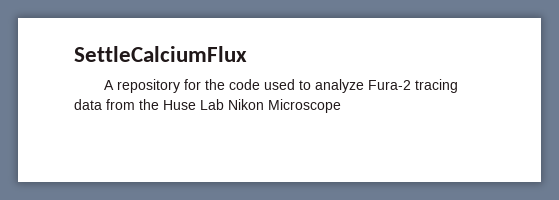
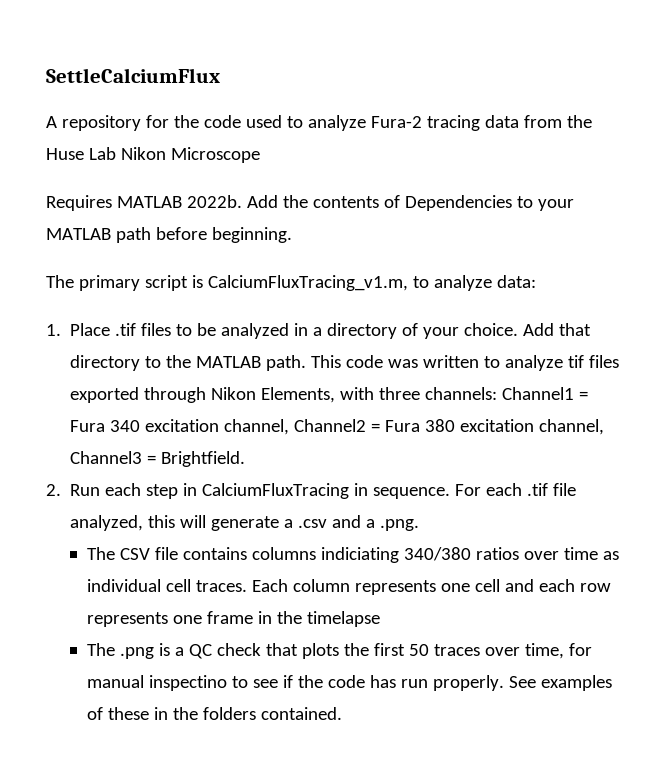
(341, 106) none -> [46,195,574,211] [46,227,292,243] [46,275,536,291] [46,323,592,339] [70,355,620,371] [70,387,589,403] [70,419,605,435] [70,451,246,467] [46,483,577,499] [70,515,420,531] [86,547,619,563] [86,579,611,595] [86,611,380,627] [86,643,592,659] [86,675,612,691] [86,707,342,720] // Requires MATLAB 2022b. Add the contents of Dependencies to your MATLAB path before beginning. // The primary script is CalciumFluxTracing_v1.m, to analyze data: // 1. Place .tif files to be analyzed in a directory of your choice. Add that directory to the MATLAB path. This code was written to analyze tif files exported through Nikon Elements, with three channels: Channel1 = Fura 340 excitation channel, Channel2 = Fura 380 excitation channel, Channel3 = Brightfield. // 2. Run each step in CalciumFluxTracing in sequence. For each .tif file analyzed, this will generate a .csv and a .png. // The CSV file contains columns indiciating 340/380 ratios over time as individual cell traces. Each column represents one cell and each row represents one frame in the timelapse // The .png is a QC check that plots the first 50 traces over time, for manual inspectino to see if the code has run properly. See examples of these in the folders contained.

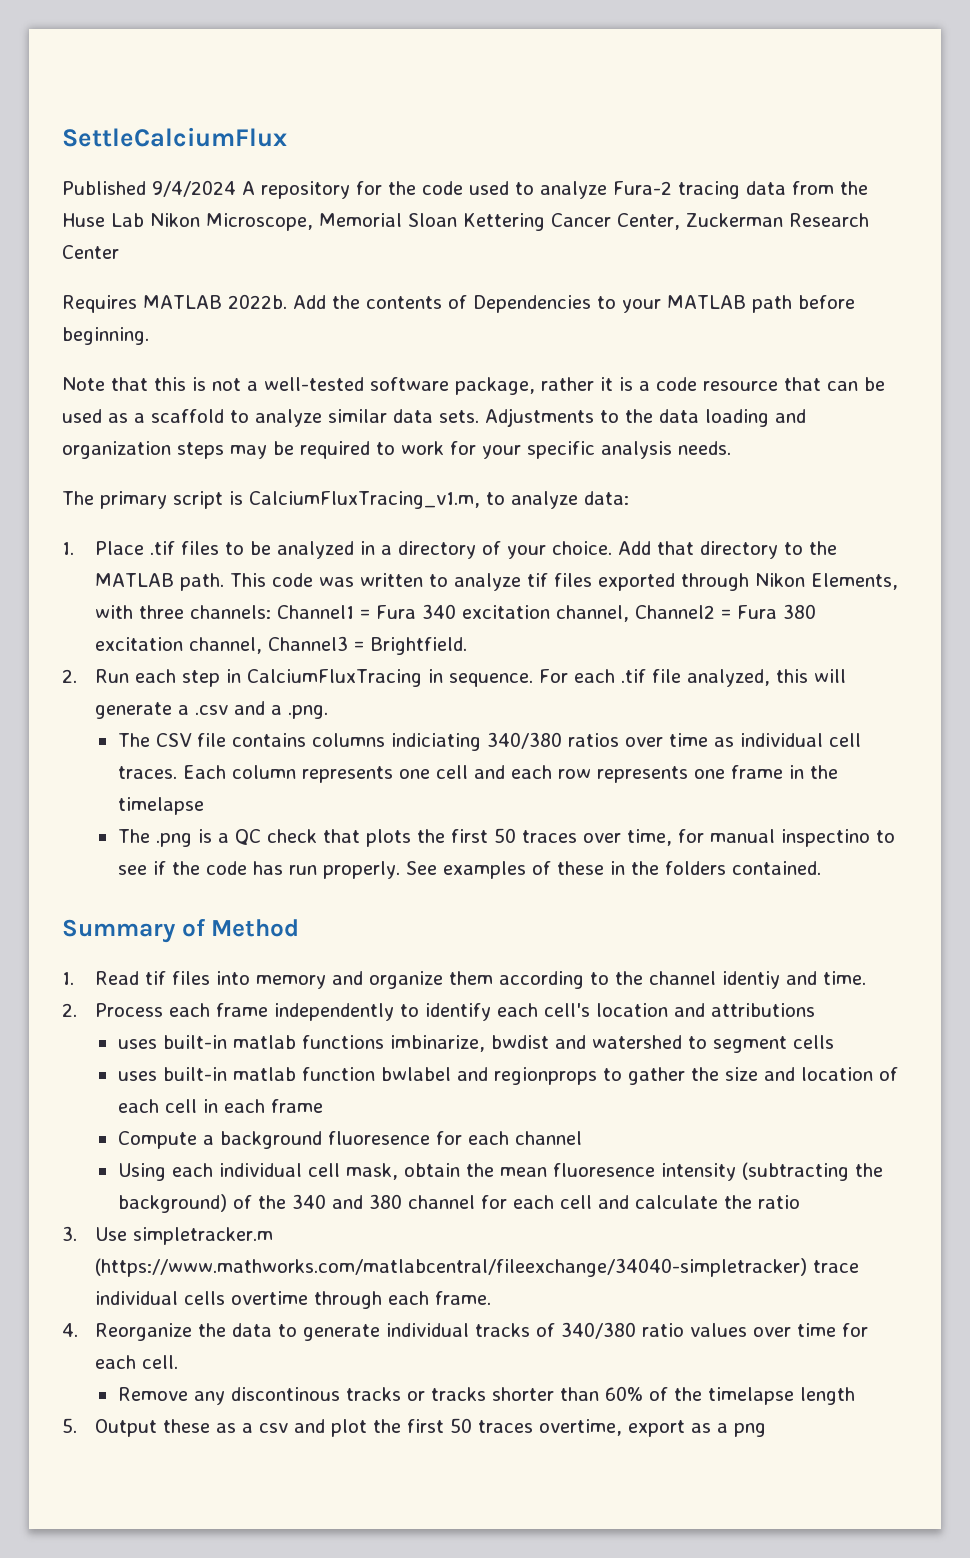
(220, 75) none -> [62,180,236,197] Published 9/4/2024
[170,147,260,163] Microscope -> [206,213,869,231] [62,245,119,259] Microscope, Memorial Sloan Kettering Cancer Center, Zuckerman Research Center
(292, 235) none -> [62,377,885,395] [62,408,806,427] [62,441,731,459] // Note that this is not a well-tested software package, rather it is a code resource that can be used as a scaffold to analyze similar data sets. Adjustments to the data loading and organization steps may be required to work for your specific analysis needs.
(342, 713) none -> [62,919,300,943] [62,971,867,989] [62,1003,816,1021] [117,1035,834,1053] [117,1067,898,1085] [117,1099,323,1113] [117,1131,582,1149] [117,1162,883,1181] [117,1194,800,1213] [62,1226,274,1245] [95,1258,860,1277] [95,1291,492,1309] [62,1322,869,1341] [95,1355,179,1369] [117,1386,855,1405] [62,1418,767,1437] // Summary of Method // 1. Read tif files into memory and organize them according to the channel identiy and time. // 2. Process each frame independently to identify each cell's location and attributions // uses built-in matlab functions imbinarize, bwdist and watershed to segment cells // uses built-in matlab function bwlabel and regionprops to gather the size and location of each cell in each frame // Compute a background fluoresence for each channel // Using each individual cell mask, obtain the mean fluoresence intensity (subtracting the background) of the 340 and 380 channel for each cell and calculate the ratio // 3. Use simpletracker.m (https://www.mathworks.com/matlabcentral/fileexchange/34040-simpletracker) trace individual cells overtime through each frame. // 4. Reorganize the data to generate individual tracks of 340/380 ratio values over time for each cell. // Remove any discontinous tracks or tracks shorter than 60% of the timelapse length // 5. Output these as a csv and plot the first 50 traces overtime, export as a png

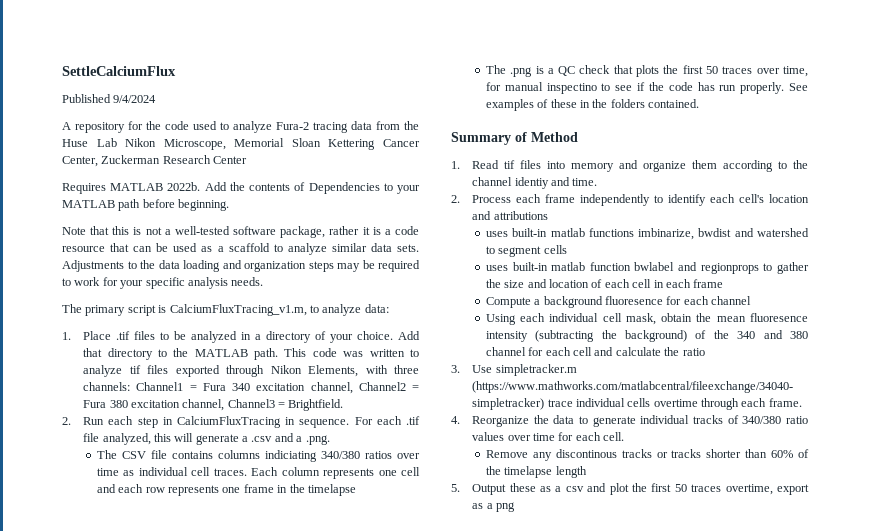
(236, 188) none -> (157, 99) //

